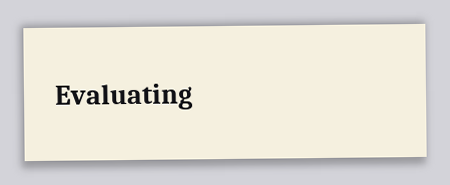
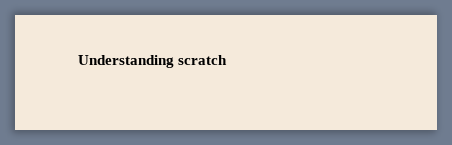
[54,83,193,111] Evaluating -> [78,55,228,68] Understanding scratch

